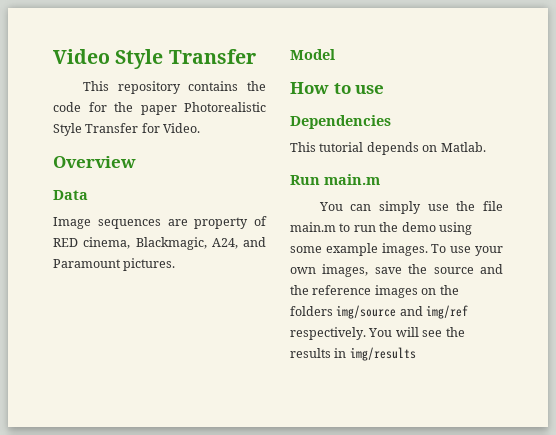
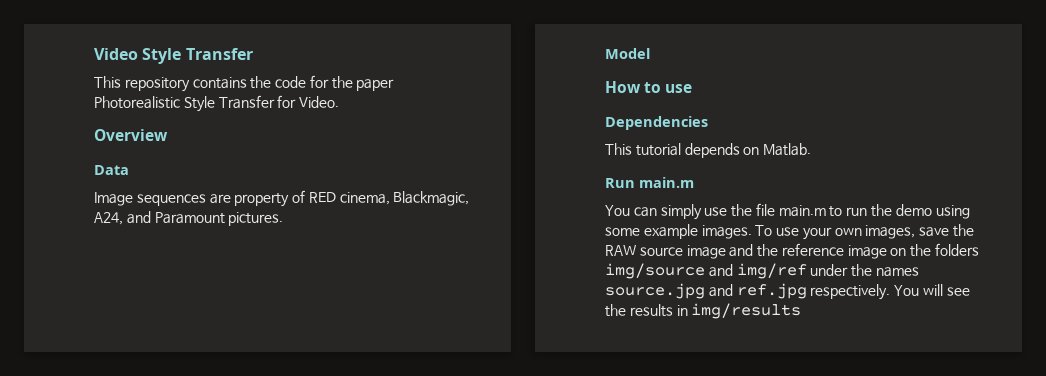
[433,267,474,274] source -> [605,245,726,259] RAW source image
[374,285,418,298] images -> [847,245,887,259] image
(469, 312) none -> [810,264,919,277] [605,283,807,299] under the names source.jpg and ref.jpg

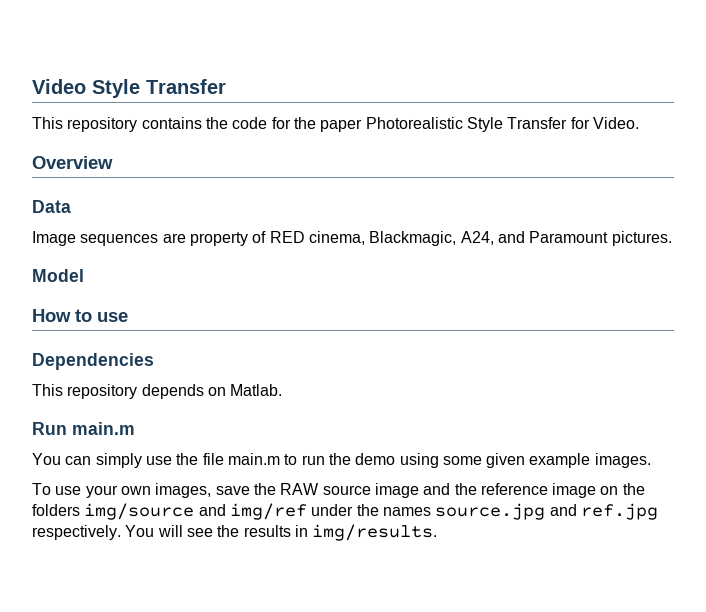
[635,143,681,156] tutorial -> [67,384,138,399] repository
(640, 231) none -> [486,453,526,468] given
(752, 232) none -> (651, 460) //
[691,303,802,319] img/results -> [312,524,438,541] img/results.

